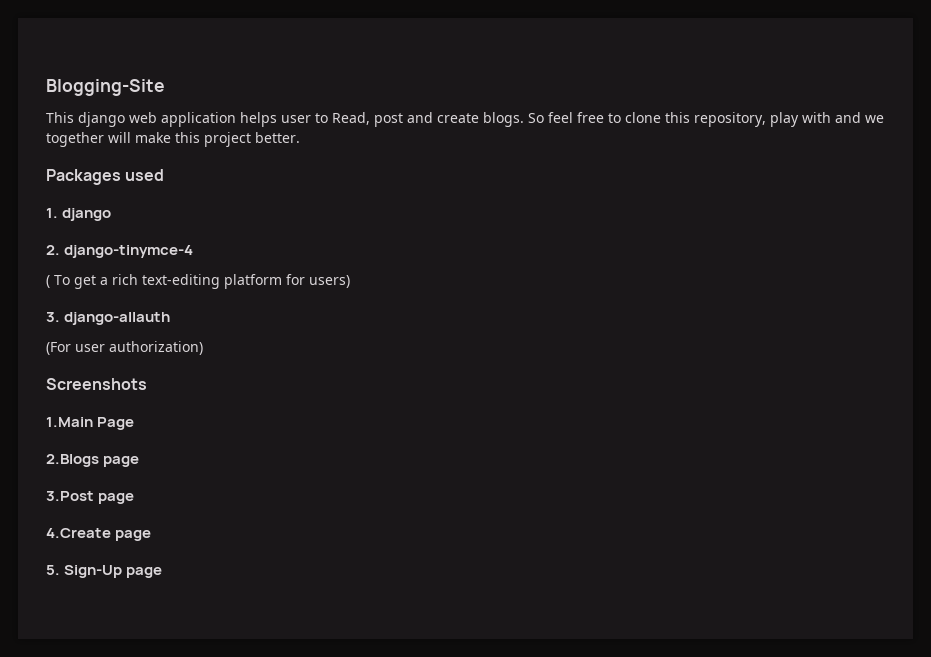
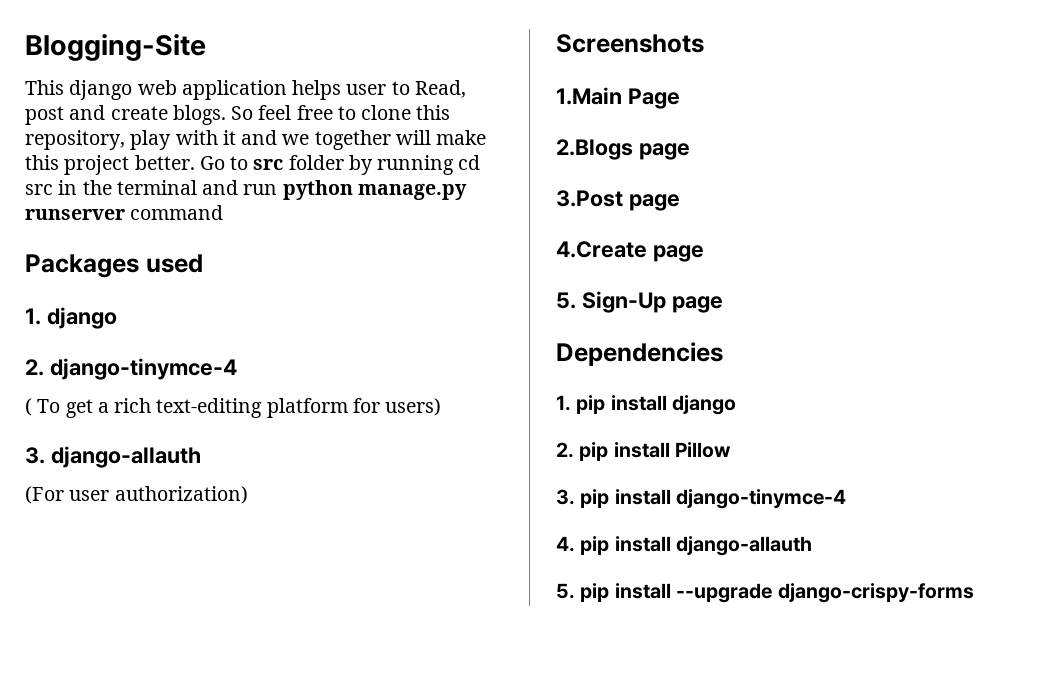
(831, 117) none -> [222,130,236,145] it
(300, 137) none -> [199,155,481,175] [25,180,467,200] [25,205,224,220] Go to src folder by running cd src in the terminal and run python manage.py runserver command
(163, 572) none -> [556,342,723,366] [556,395,737,415] [556,442,732,461] [556,489,847,509] [556,536,813,556] [556,583,974,603] // Dependencies // 1. pip install django // 2. pip install Pillow // 3. pip install django-tinymce-4 // 4. pip install django-allauth // 5. pip install --upgrade django-crispy-forms

